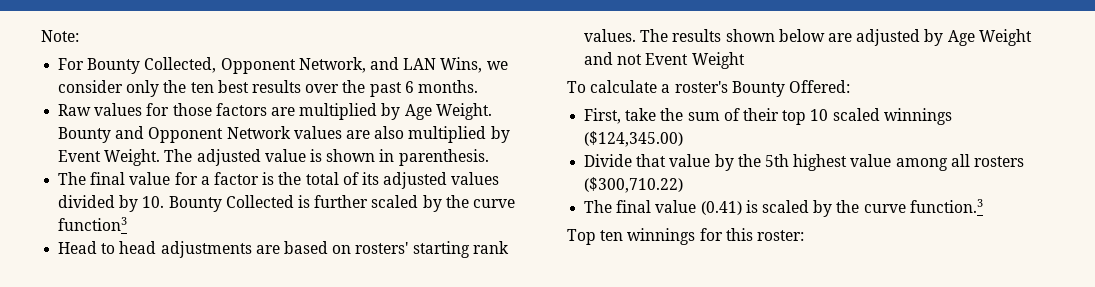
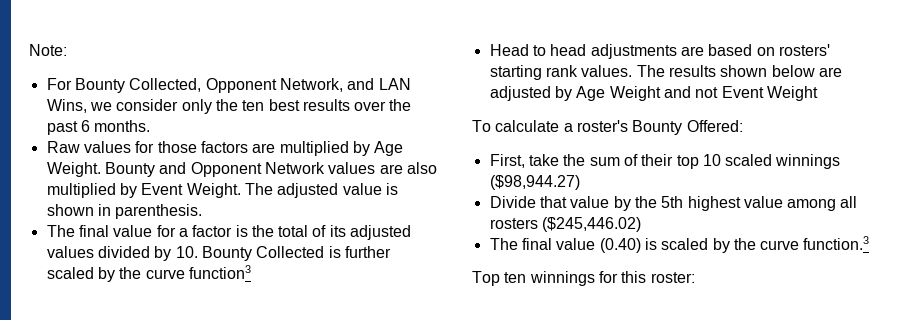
[584,131,684,147] ($124,345.00) -> [489,175,580,190] ($98,944.27)
[584,177,684,193] [584,200,742,215] ($300,710.22) // The final value (0.41) -> [541,217,641,232] [489,238,641,253] ($245,446.02) // The final value (0.40)

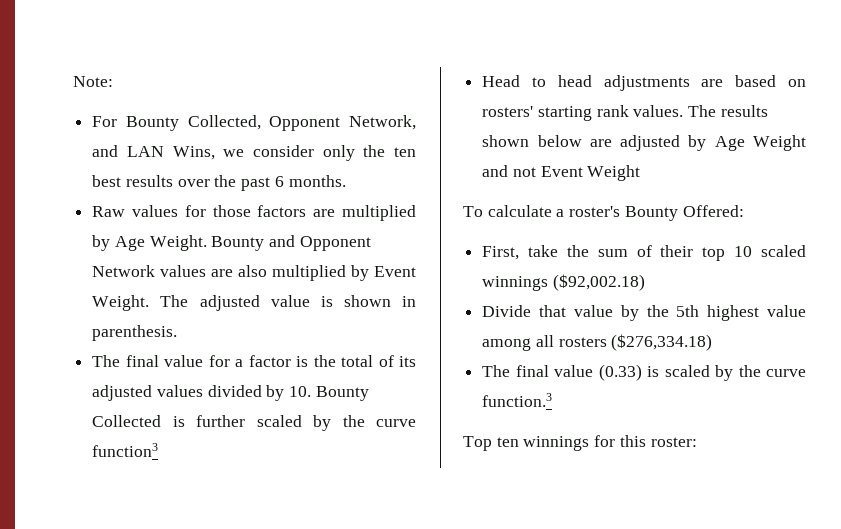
[489,175,580,190] ($98,944.27) -> [552,274,645,291] ($92,002.18)
[541,217,641,232] [489,238,641,253] ($245,446.02) // The final value (0.40) -> [611,334,713,351] [482,364,642,381] ($276,334.18) // The final value (0.33)

